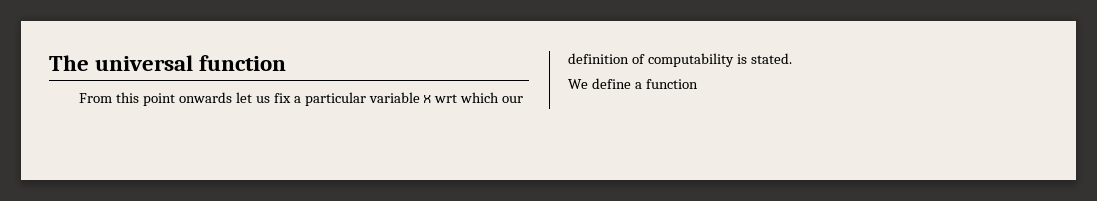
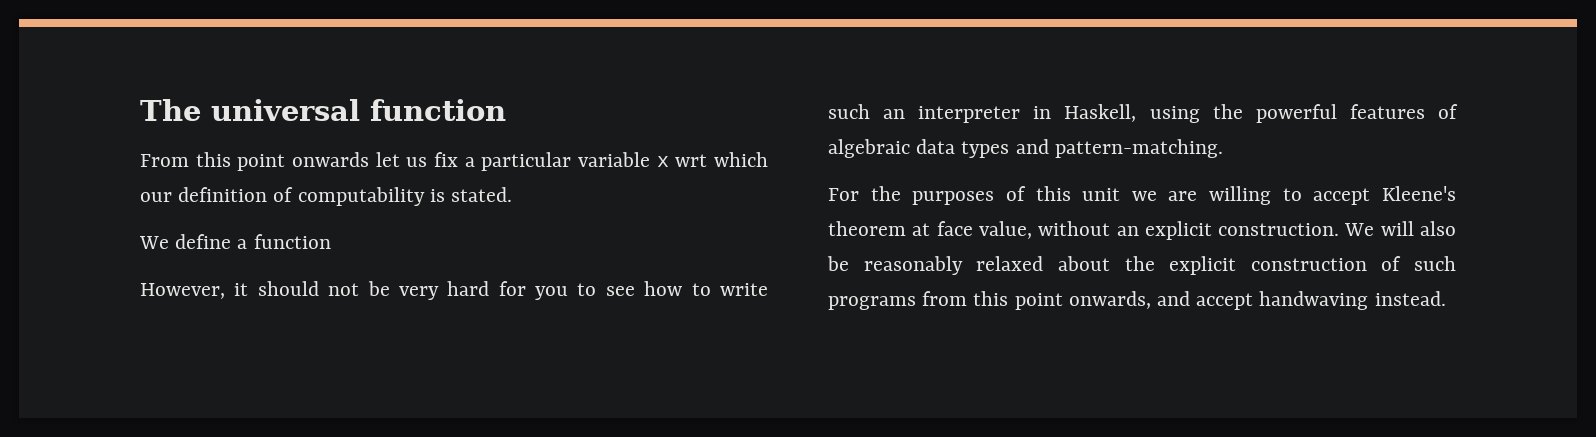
(698, 84) none -> [140,281,768,300] [828,104,1458,123] [828,139,1223,158] [828,186,1456,205] [828,221,1456,240] [827,256,1456,275] [828,291,1446,310] // However, it should not be very hard for you to see how to write such an interpreter in Haskell, using the powerful features of algebraic data types and pattern-matching. // For the purposes of this unit we are willing to accept Kleene's theorem at face value, without an explicit construction. We will also be reasonably relaxed about the explicit construction of such programs from this point onwards, and accept handwaving instead.

